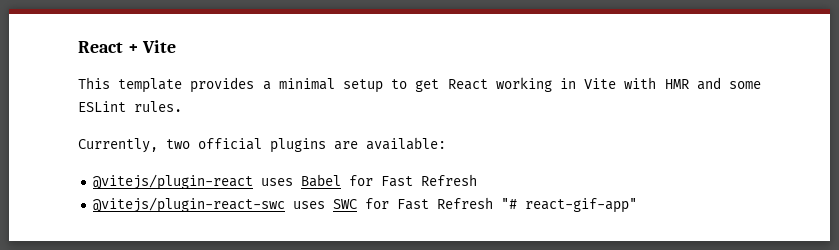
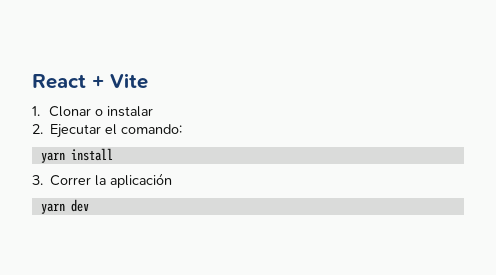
[78,77,761,93] [78,101,182,112] [78,137,446,153] [92,174,477,190] [92,197,637,213] This template provides a minimal setup to get React working in Vite with HMR and some ESLint rules. // Currently, two official plugins are available: // @vitejs/plugin-react uses Babel for Fast Refresh // @vitejs/plugin-react-swc uses SWC for Fast Refresh "# react-gif-app" -> [32,106,154,117] [32,124,183,138] [40,148,113,163] [32,173,173,188] [40,199,89,214] 1. Clonar o instalar // 2. Ejecutar el comando: // yarn install // 3. Correr la aplicación // yarn dev

